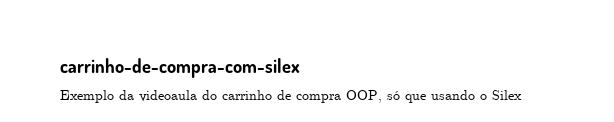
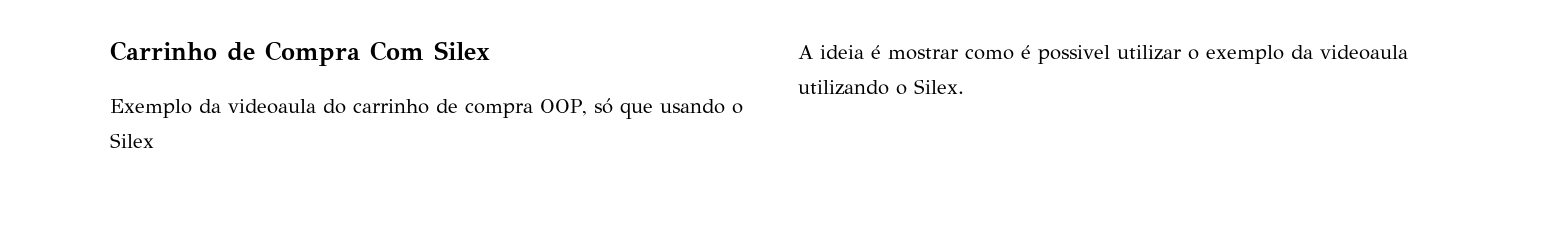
[60,58,300,78] carrinho-de-compra-com-silex -> [110,41,490,66] Carrinho de Compra Com Silex
(522, 95) none -> [798,45,1408,64] [798,79,964,95] // A ideia é mostrar como é possivel utilizar o exemplo da videoaula utilizando o Silex.

